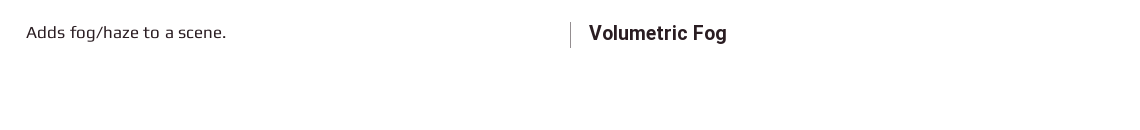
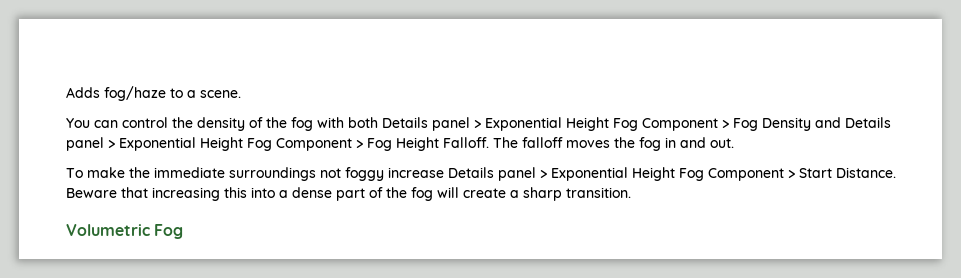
(227, 34) none -> [66,117,891,131] [66,137,734,151] [66,167,896,181] [66,187,631,201] // You can control the density of the fog with both Details panel > Exponential Height Fog Component > Fog Density and Details panel > Exponential Height Fog Component > Fog Height Falloff. The falloff moves the fog in and out. // To make the immediate surroundings not foggy increase Details panel > Exponential Height Fog Component > Start Distance. Beware that increasing this into a dense part of the fog will create a sharp transition.

